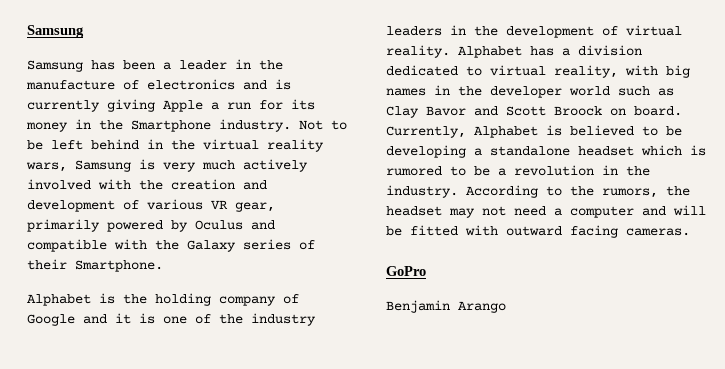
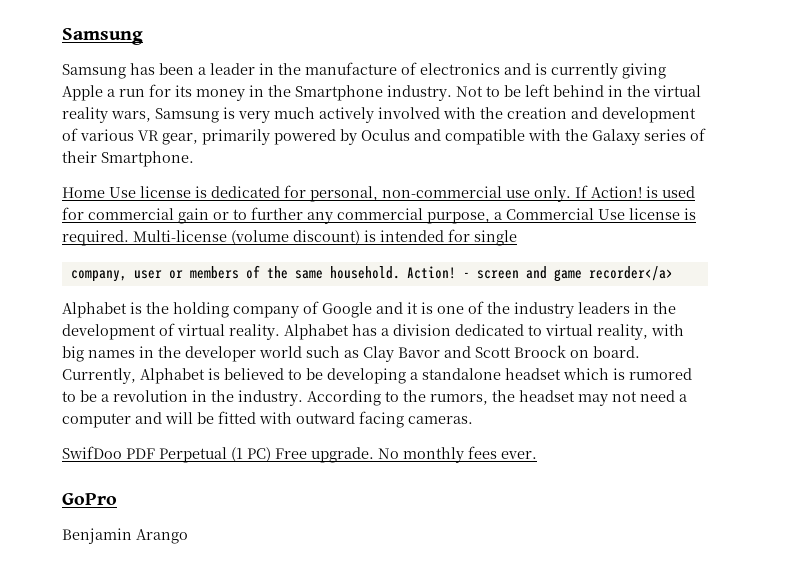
(163, 266) none -> [62,185,695,202] [62,207,696,224] [62,229,517,246] [70,265,673,282] // Home Use license is dedicated for personal, non-commercial use only. If Action! is used for commercial gain or to further any commercial purpose, a Commercial Use license is required. Multi-license (volume discount) is intended for single // company, user or members of the same household. Action! - screen and game recorder</a>
(690, 232) none -> [62,446,537,463] // SwifDoo PDF Perpetual (1 PC) Free upgrade. No monthly fees ever.

